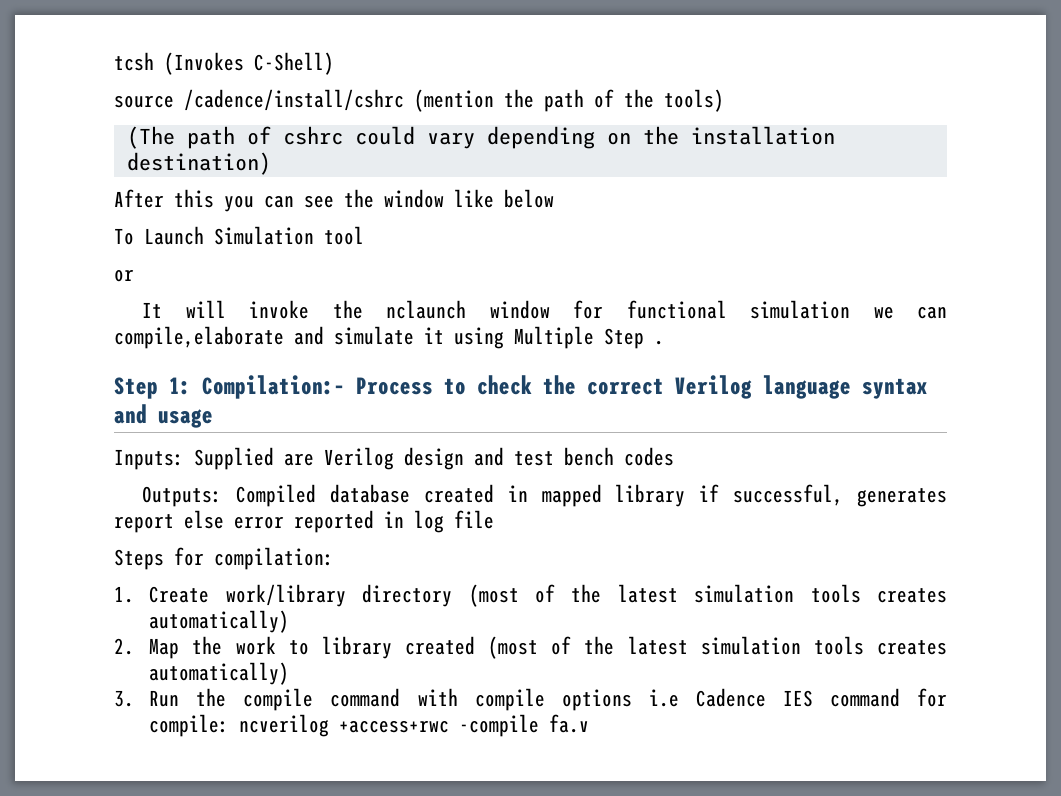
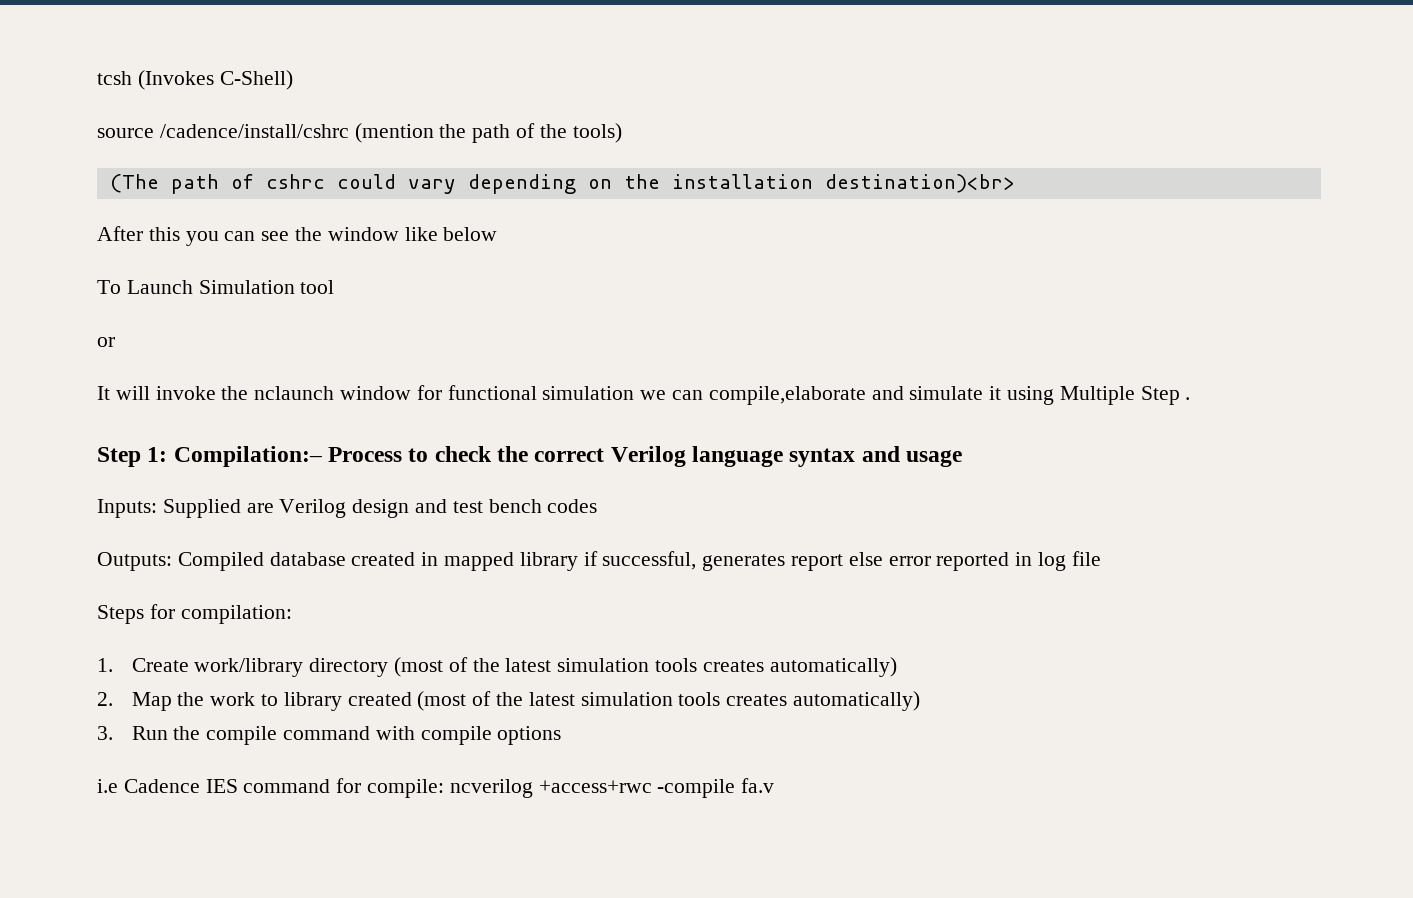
[126,152,271,175] destination) -> [824,174,1015,193] destination)<br>
(632, 700) none -> (562, 735) //

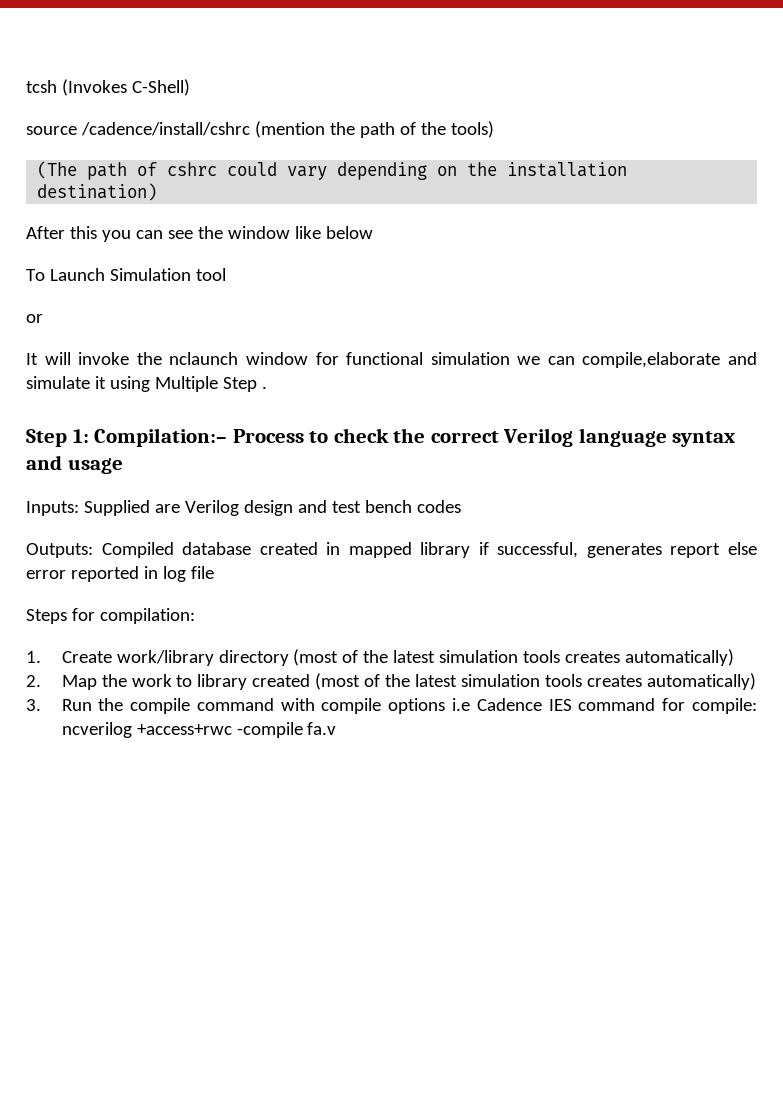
[824,174,1015,193] destination)<br> -> [37,183,158,201] destination)
(562, 735) // -> (446, 706) none

